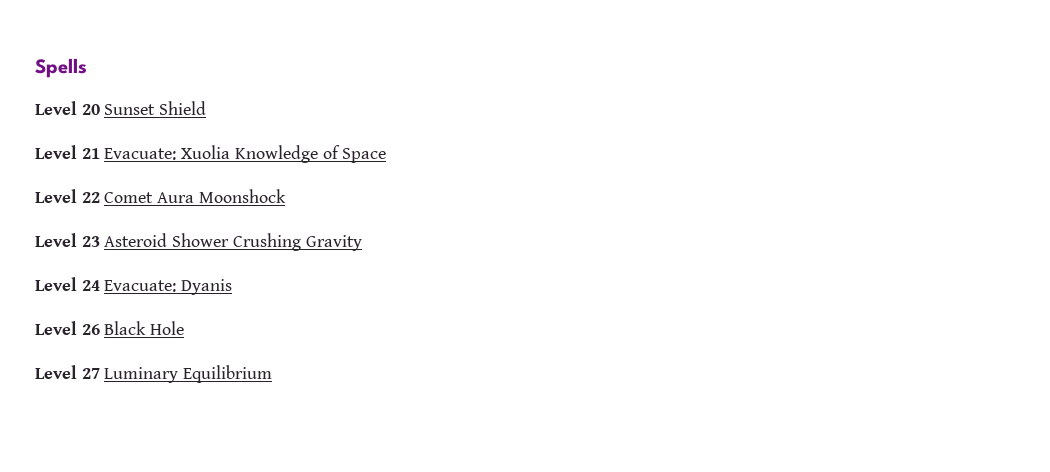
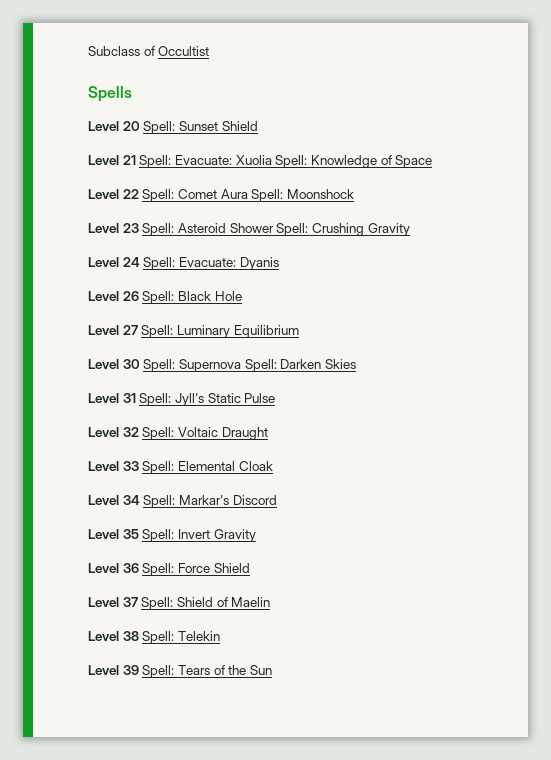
(35, 68) none -> [88,46,210,56] Subclass of Occultist //
(100, 109) none -> [143,121,176,134] Spell:
(100, 153) none -> [139,155,172,168] Spell:
(231, 152) none -> [275,155,308,168] Spell:
(100, 197) none -> [142,189,175,202] Spell:
(195, 197) none -> [251,189,284,202] Spell:
(100, 241) none -> [142,223,175,236] Spell:
(230, 240) none -> [276,223,309,236] Spell:
(100, 285) none -> [143,257,176,270] Spell:
(100, 329) none -> [142,291,175,304] Spell:
(100, 373) none -> [141,325,174,338] Spell:
(273, 374) none -> [88,359,356,372] [88,393,276,406] [88,427,268,440] [88,461,273,474] [88,495,277,508] [88,529,256,542] [88,563,250,576] [88,597,271,610] [88,631,220,644] [88,665,272,678] // Level 30 Spell: Supernova Spell: Darken Skies // Level 31 Spell: Jyll's Static Pulse // Level 32 Spell: Voltaic Draught // Level 33 Spell: Elemental Cloak // Level 34 Spell: Markar's Discord // Level 35 Spell: Invert Gravity // Level 36 Spell: Force Shield // Level 37 Spell: Shield of Maelin // Level 38 Spell: Telekin // Level 39 Spell: Tears of the Sun

